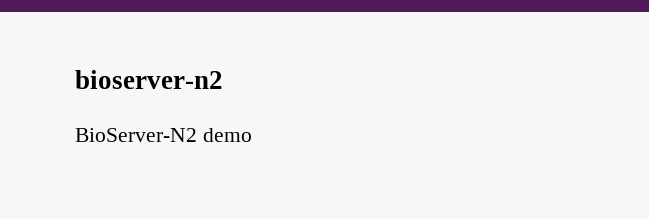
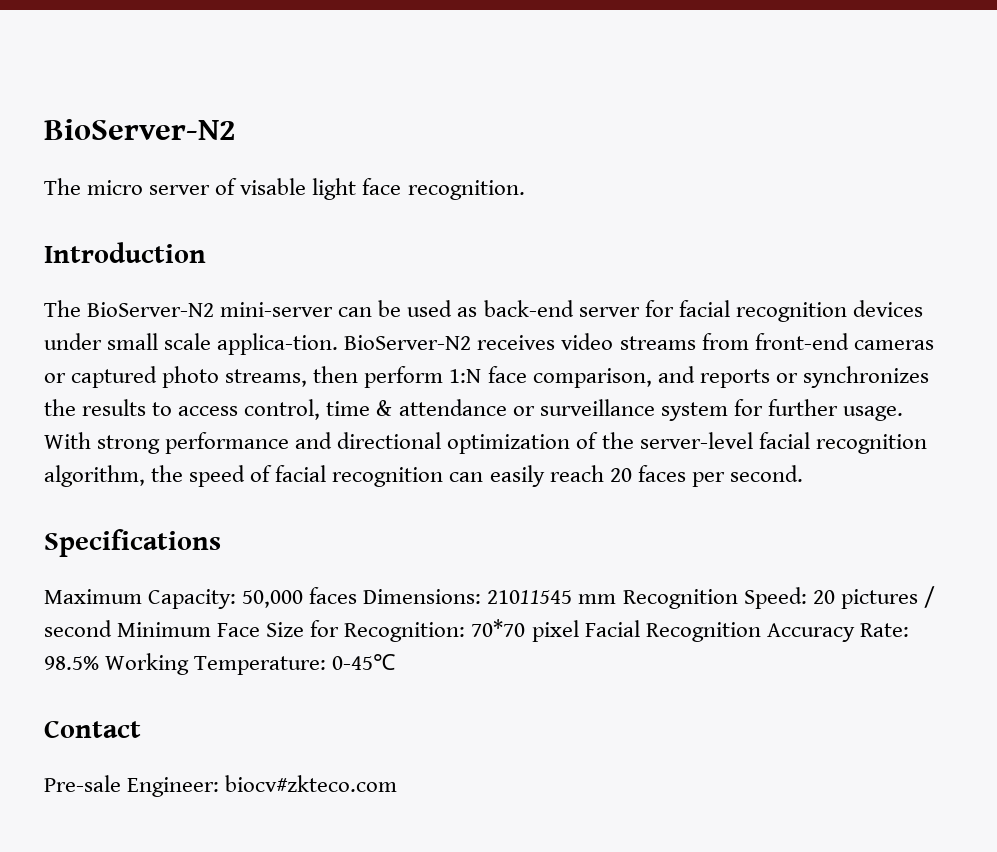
[75,70,223,89] [75,128,252,142] bioserver-n2 // BioServer-N2 demo -> [44,119,236,140] [44,178,525,200] [44,242,206,263] [44,300,923,322] [44,333,934,355] [44,366,929,388] [44,399,903,421] [44,432,927,454] [44,465,803,487] [44,529,221,557] [44,586,935,609] [44,619,909,642] [44,653,396,675] [44,720,141,738] [44,775,398,797] BioServer-N2 // The micro server of visable light face recognition. // Introduction // The BioServer-N2 mini-server can be used as back-end server for facial recognition devices under small scale applica-tion. BioServer-N2 receives video streams from front-end cameras or captured photo streams, then perform 1:N face comparison, and reports or synchronizes the results to access control, time & attendance or surveillance system for further usage. With strong performance and directional optimization of the server-level facial recognition algorithm, the speed of facial recognition can easily reach 20 faces per second. // Specifications // Maximum Capacity: 50,000 faces Dimensions: 21011545 mm Recognition Speed: 20 pictures / second Minimum Face Size for Recognition: 70*70 pixel Facial Recognition Accuracy Rate: 98.5% Working Temperature: 0-45℃ // Contact // Pre-sale Engineer: biocv#zkteco.com

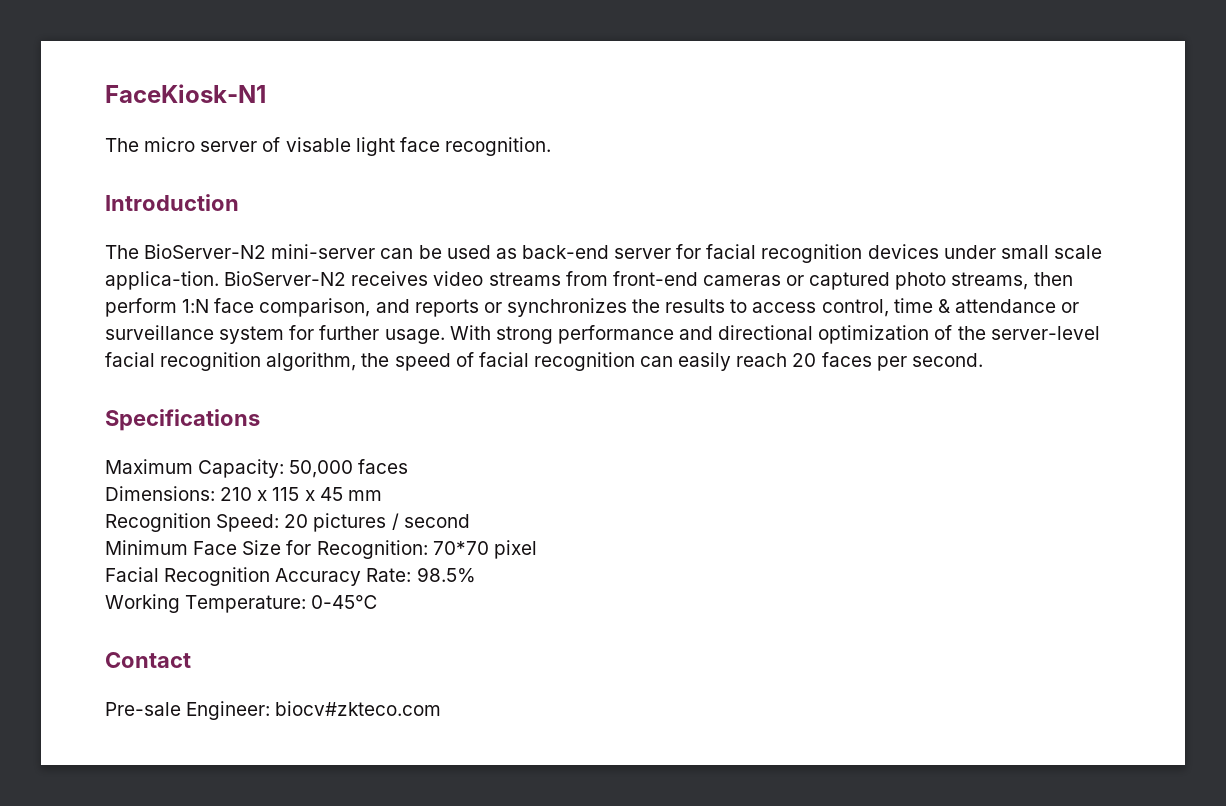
[44,119,236,140] BioServer-N2 -> [105,84,266,103] FaceKiosk-N1
[363,589,573,604] Dimensions: 21011545 -> [105,486,343,501] // Dimensions: 210 x 115 x 45
(617, 599) none -> (382, 495) //
(112, 628) none -> (470, 521) //
(579, 631) none -> (537, 549) //
(99, 663) none -> (476, 575) //

